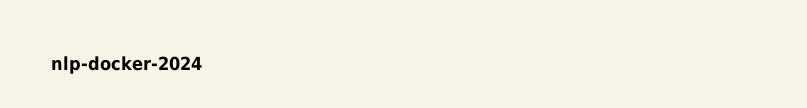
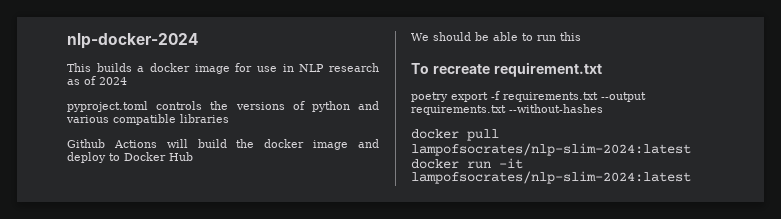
(202, 65) none -> [67,63,379,74] [67,76,127,85] [67,101,379,112] [66,114,229,125] [67,139,379,150] [67,152,193,163] [411,32,581,41] [411,62,602,77] [411,91,646,102] [411,104,603,115] [411,129,499,141] [411,143,691,156] [411,158,523,169] [411,171,691,184] // This builds a docker image for use in NLP research as of 2024 // pyproject.toml controls the versions of python and various compatible libraries // Github Actions will build the docker image and deploy to Docker Hub // We should be able to run this // To recreate requirement.txt // poetry export -f requirements.txt --output requirements.txt --without-hashes // docker pull lampofsocrates/nlp-slim-2024:latest docker run -it lampofsocrates/nlp-slim-2024:latest

